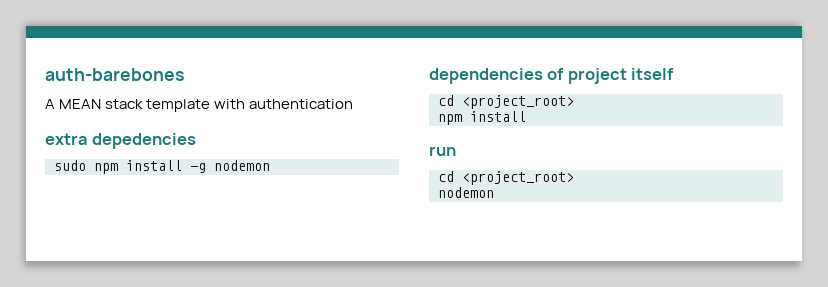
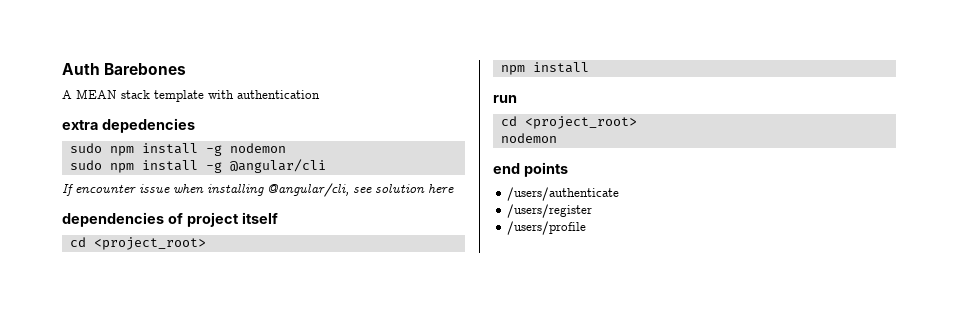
[45,68,184,81] auth-barebones -> [62,63,187,75] Auth Barebones
(270, 165) none -> [69,159,326,173] [62,183,454,197] // sudo npm install -g @angular/cli // If encounter issue when installing @angular/cli, see solution here
(494, 192) none -> [493,162,568,177] [507,187,620,201] [507,204,593,218] [507,221,587,235] // end points // /users/authenticate // /users/register // /users/profile

